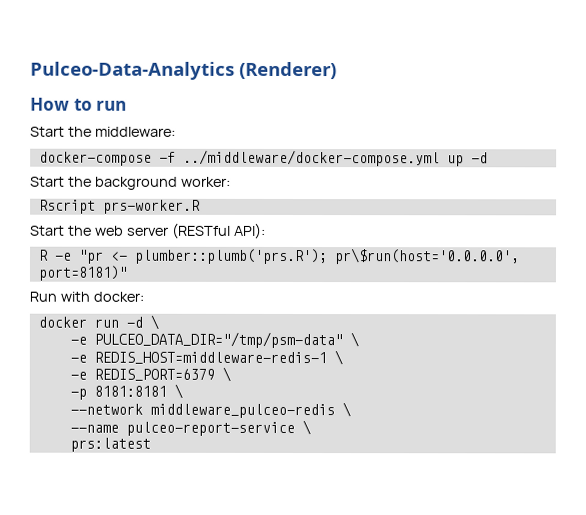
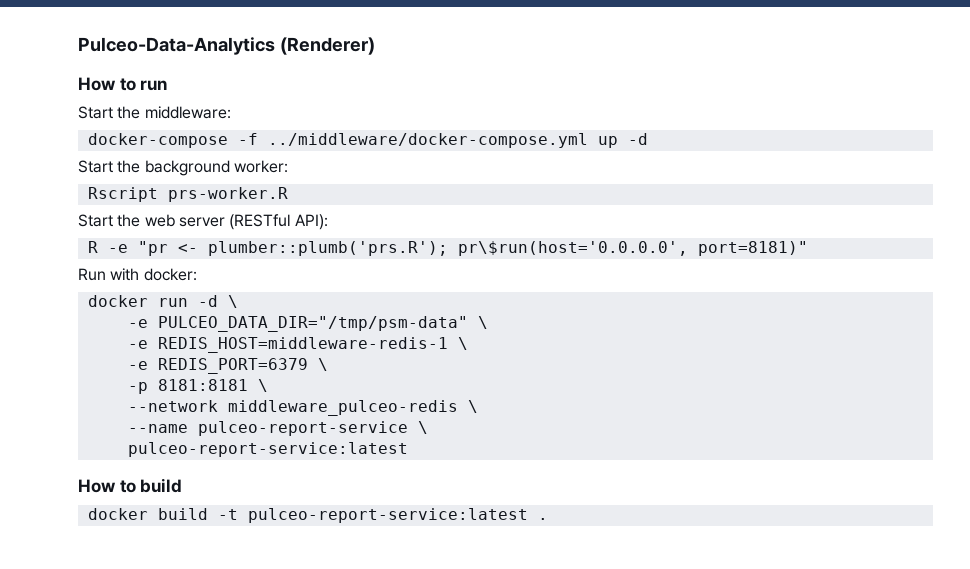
[69,437,151,452] prs:latest -> [127,442,408,457] [78,478,183,493] [87,508,548,523] pulceo-report-service:latest // How to build // docker build -t pulceo-report-service:latest .

